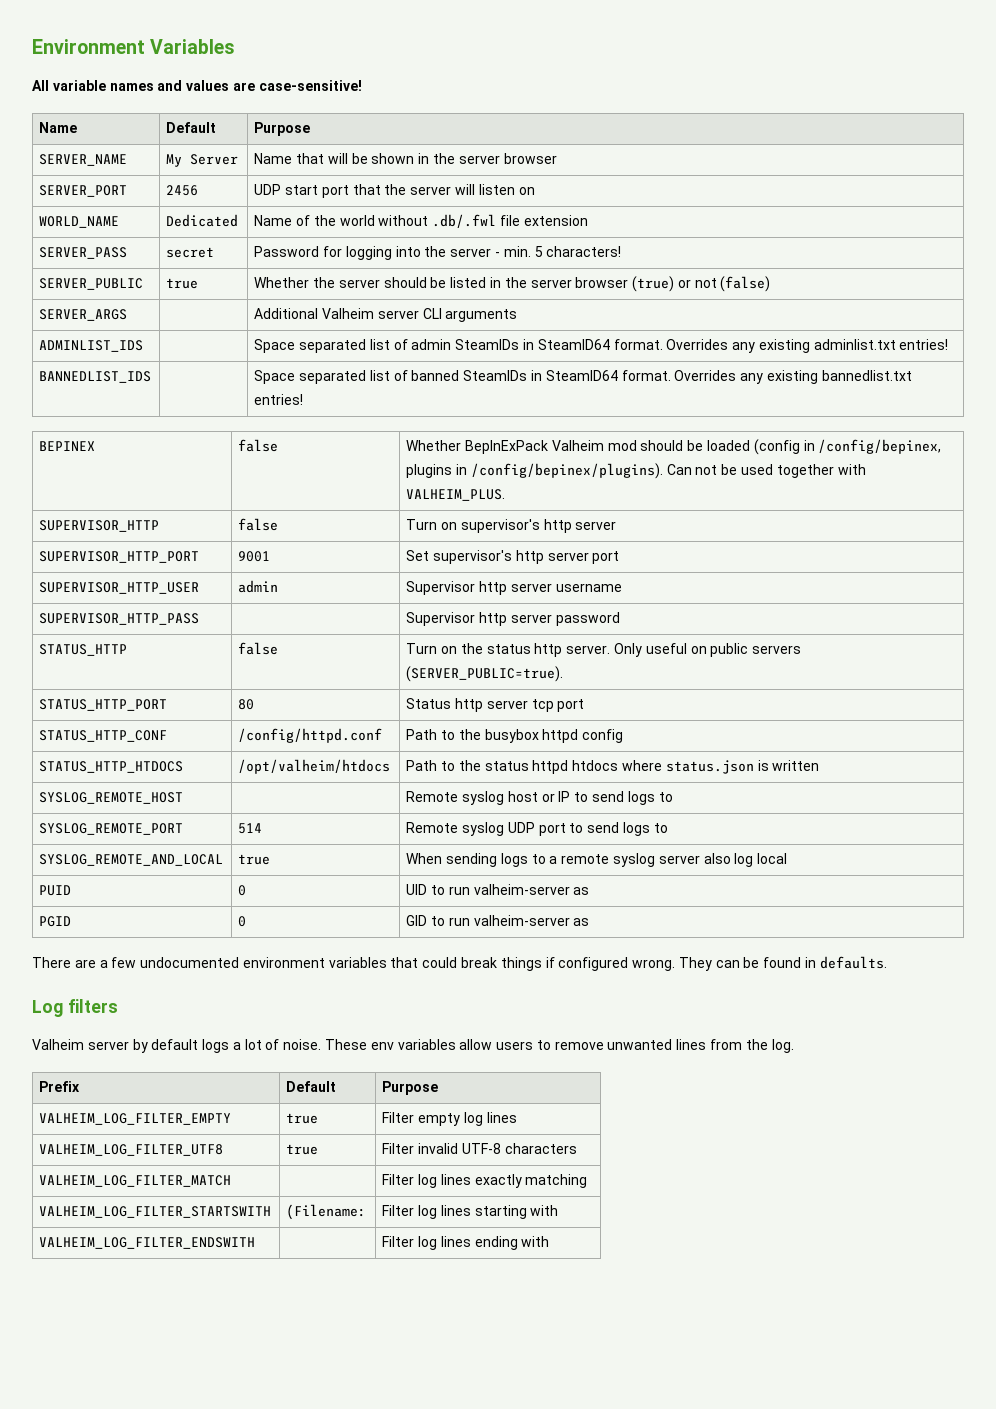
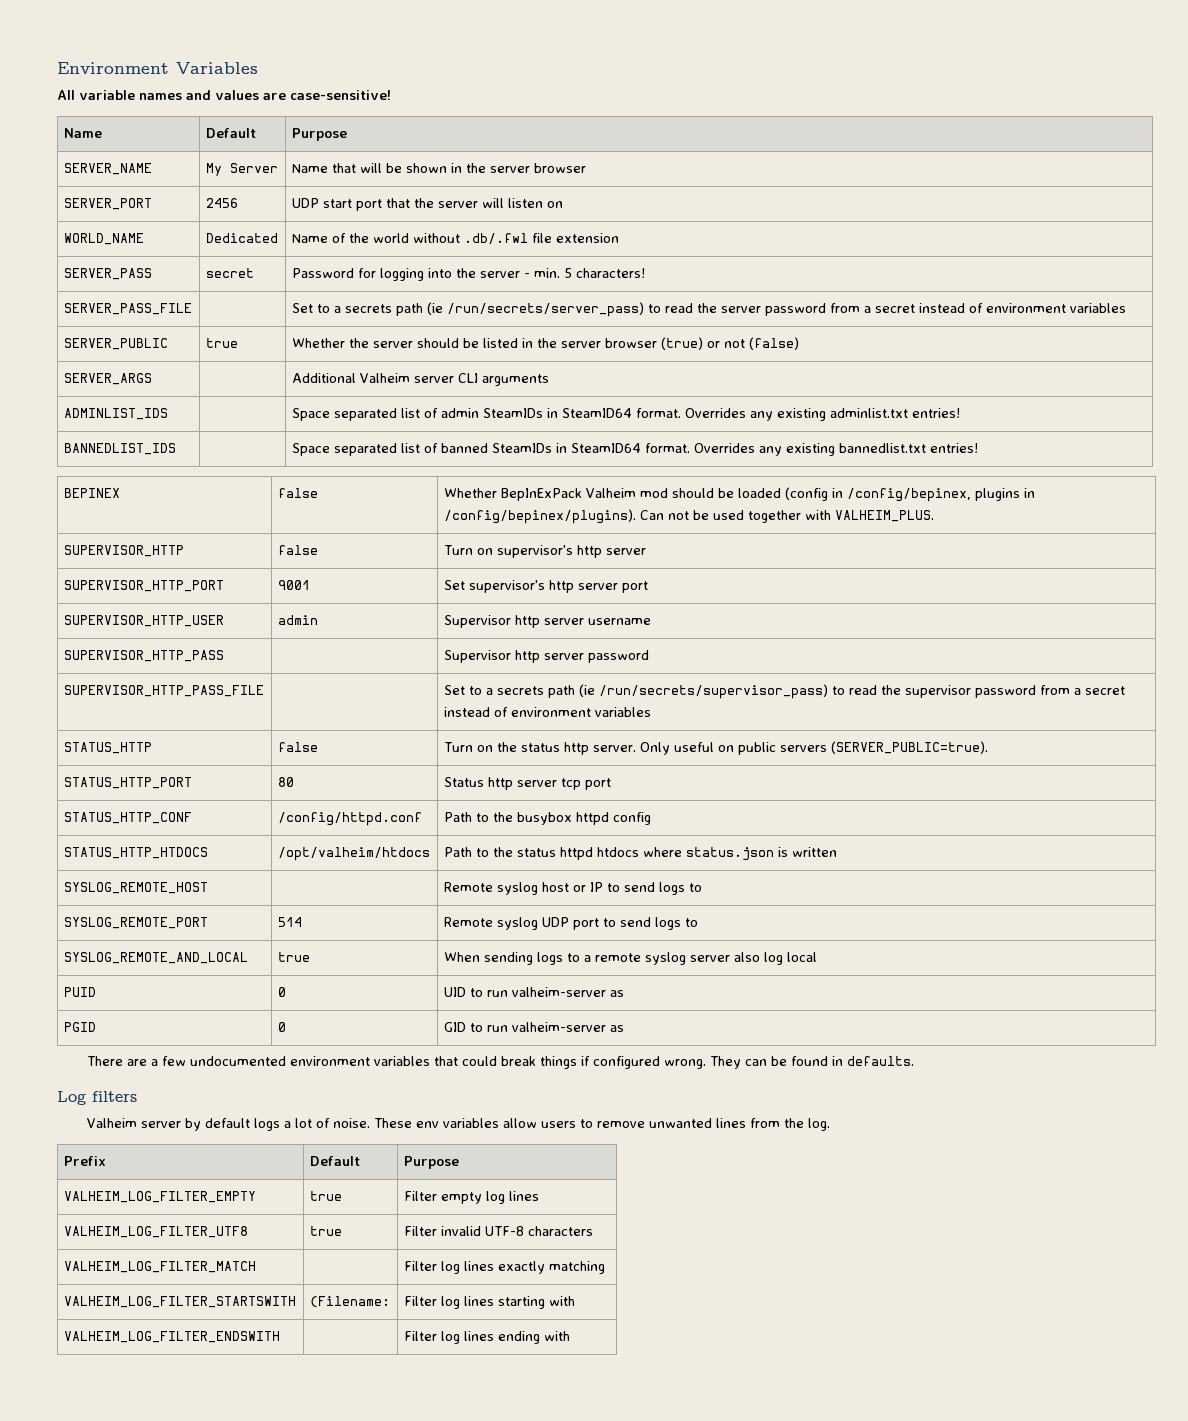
(622, 251) none -> [63,303,192,315] [291,302,1126,317] // SERVER_PASS_FILE | | Set to a secrets path (ie /run/secrets/server_pass) to read the server password from a secret instead of environment variables
(620, 619) none -> [63,685,264,697] [443,684,1125,699] [443,707,651,717] // SUPERVISOR_HTTP_PASS_FILE | | Set to a secrets path (ie /run/secrets/supervisor_pass) to read the supervisor password from a secret instead of environment variables

